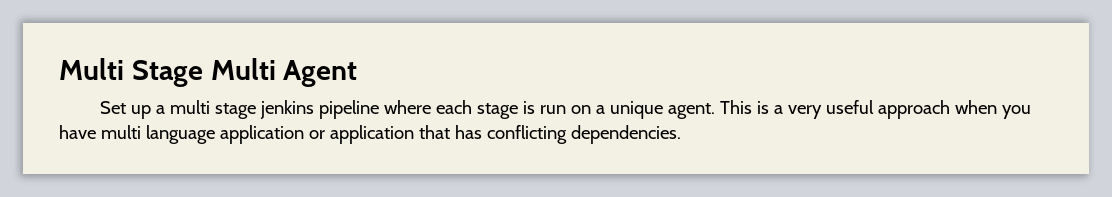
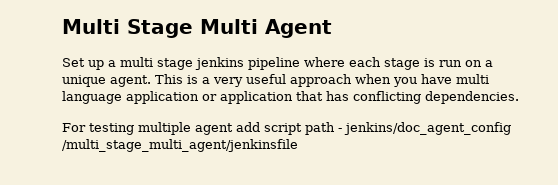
(681, 134) none -> [62,122,511,135] [62,139,298,152] // For testing multiple agent add script path - jenkins/doc_agent_config /multi_stage_multi_agent/jenkinsfile

